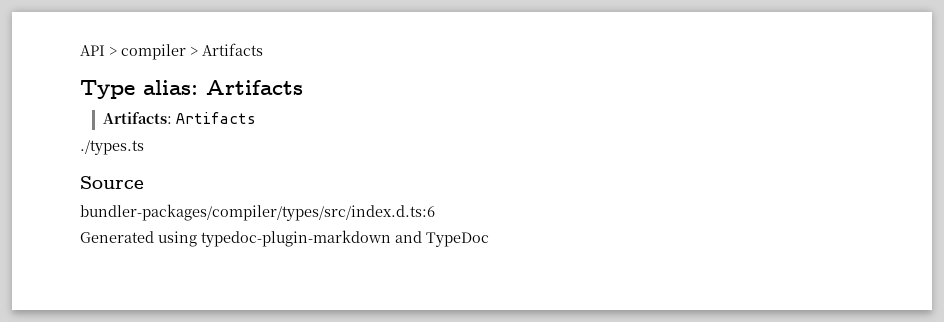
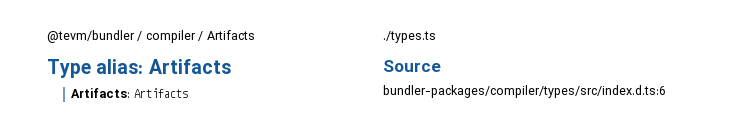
[80,44,198,60] API > compiler > -> [47,30,204,43] @tevm/bundler / compiler /
[80,230,489,247] // Generated using typedoc-plugin-markdown and TypeDoc -> (666, 91) none

